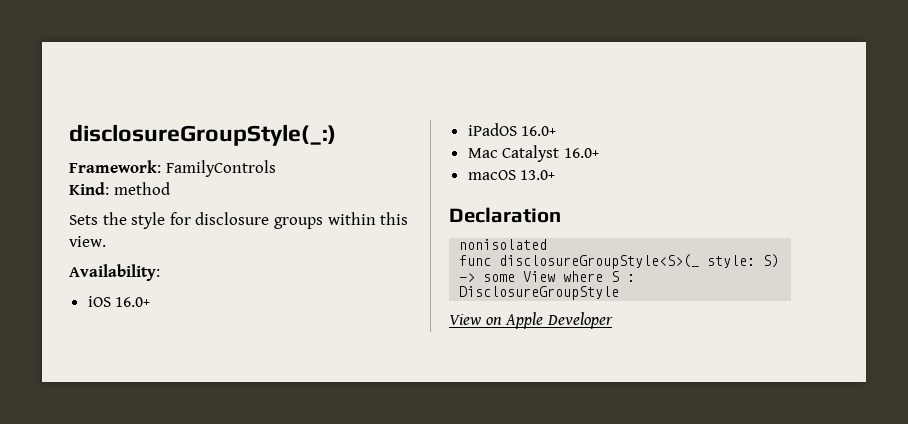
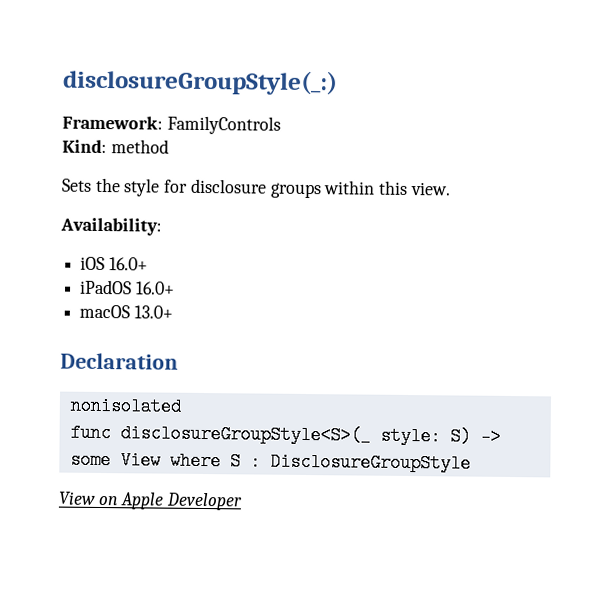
[467,145,599,162] // Mac Catalyst 16.0+ -> (175, 288) none

